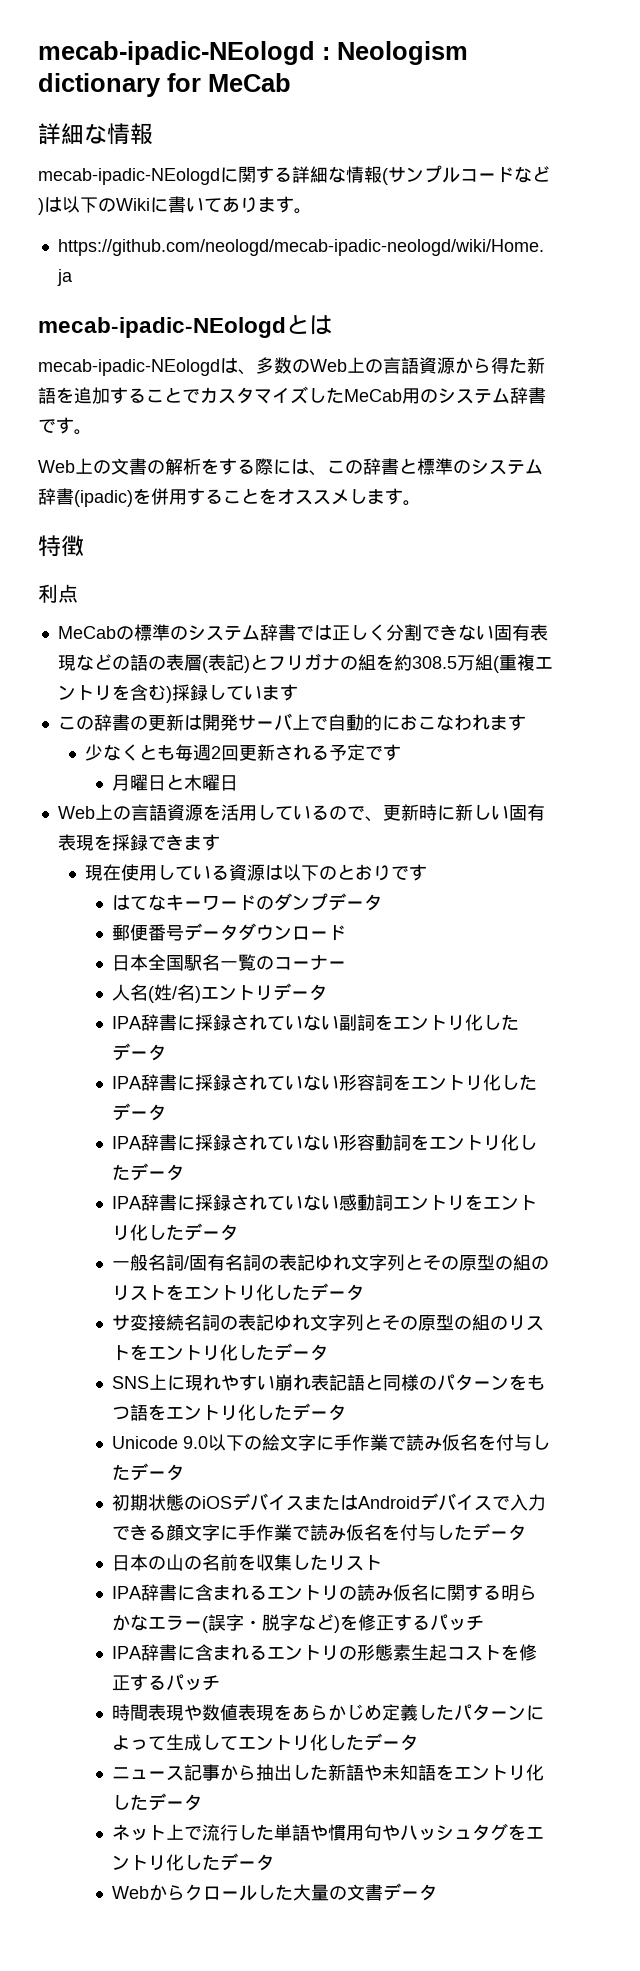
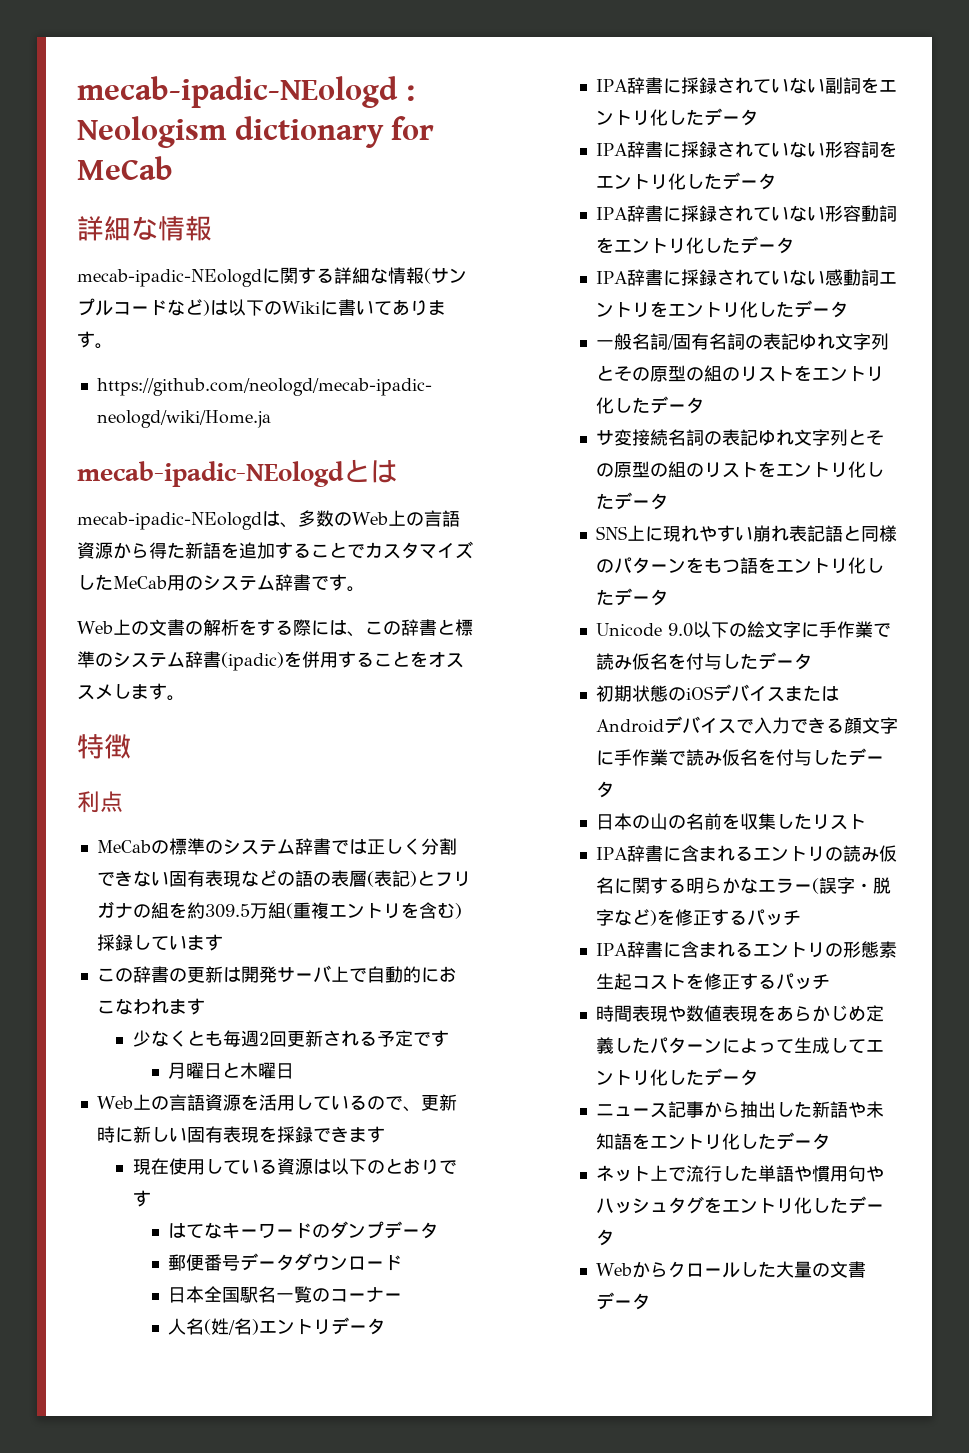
[411,656,457,669] 308.5 -> [204,904,250,918] 309.5

